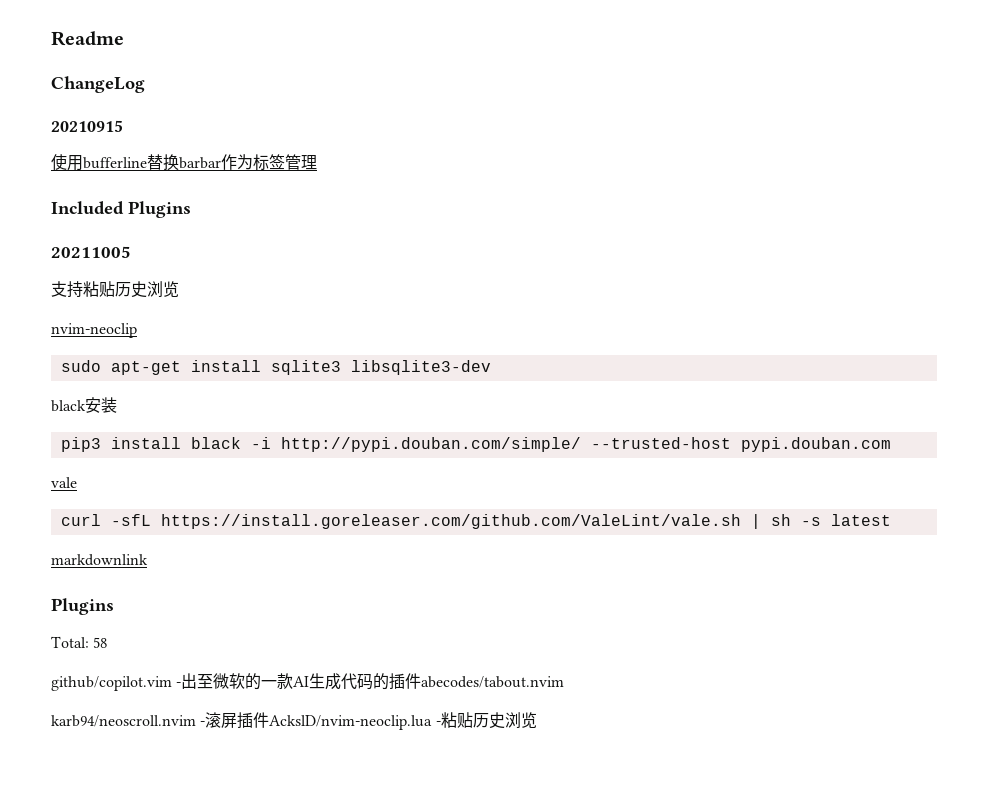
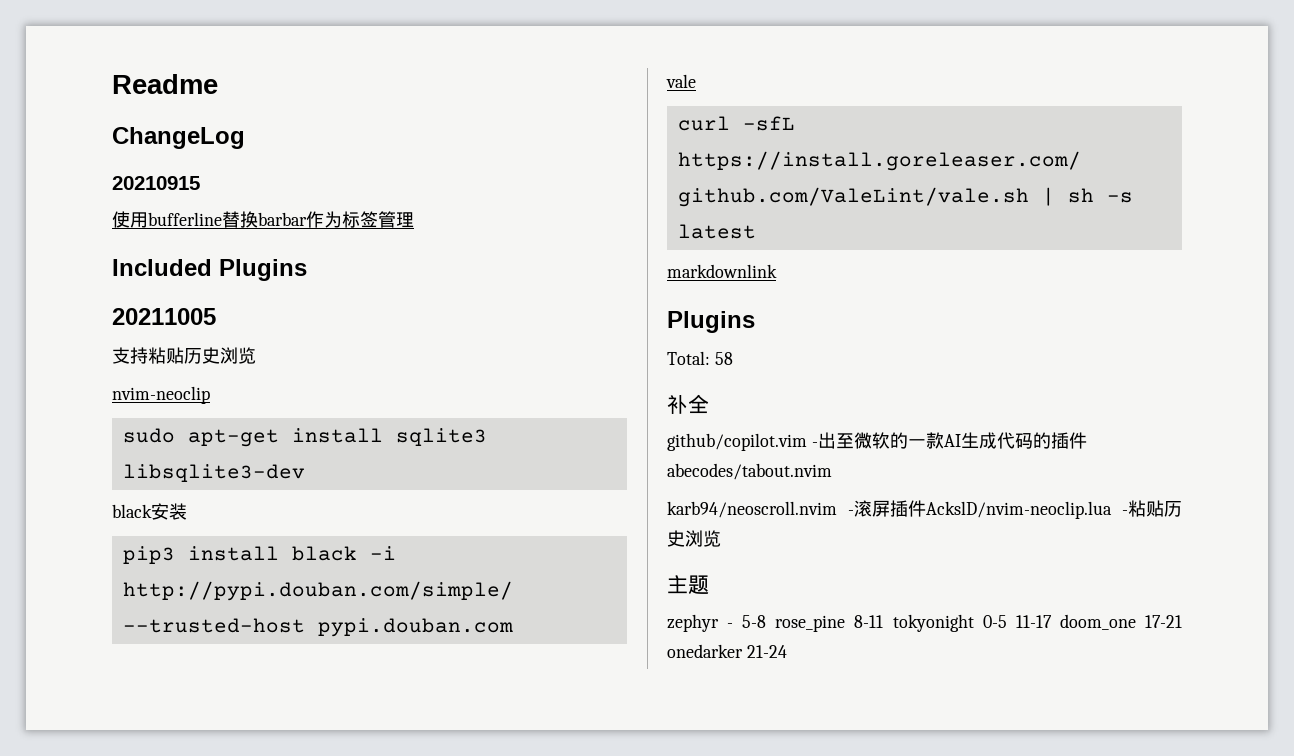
(108, 642) none -> [667,394,709,414] // 补全
(537, 720) none -> [667,575,709,595] [667,614,1182,632] [667,644,787,658] // 主题 // zephyr - 5-8 rose_pine 8-11 tokyonight 0-5 11-17 doom_one 17-21 onedarker 21-24

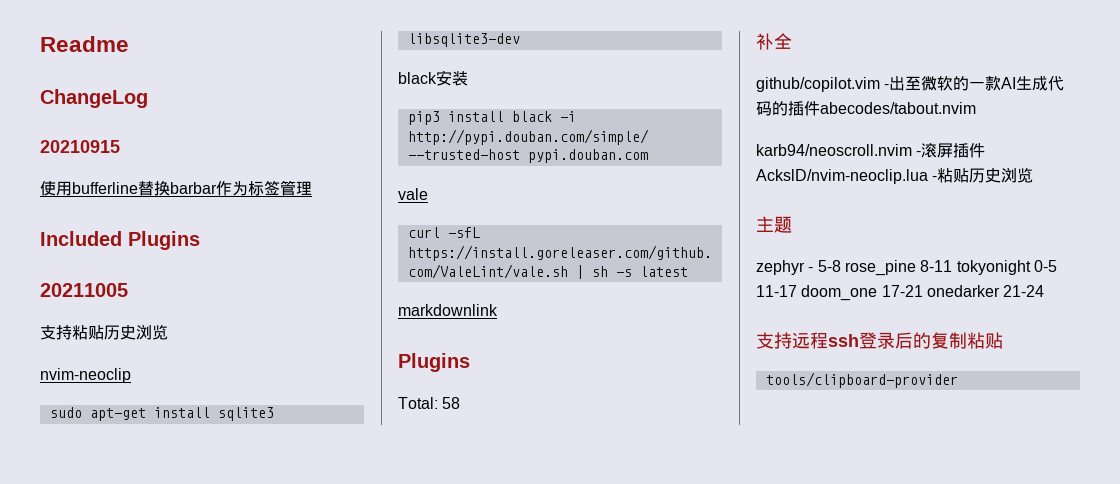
(787, 651) none -> [756,332,1003,349] [765,372,958,388] // 支持远程ssh登录后的复制粘贴 // tools/clipboard-provider

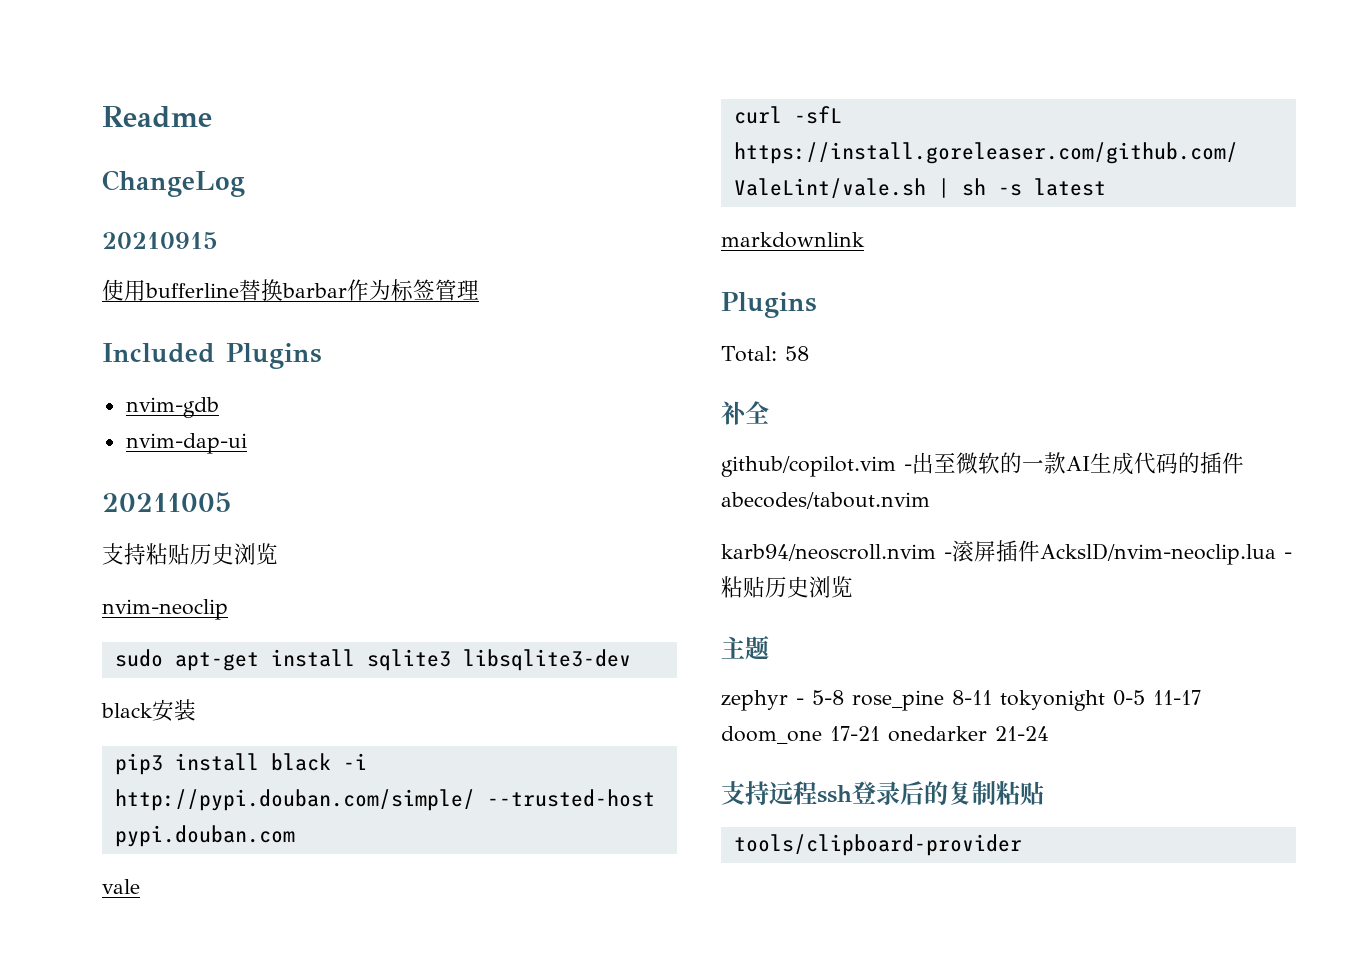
(200, 240) none -> [125,397,219,418] [125,433,247,454] // nvim-gdb // nvim-dap-ui

